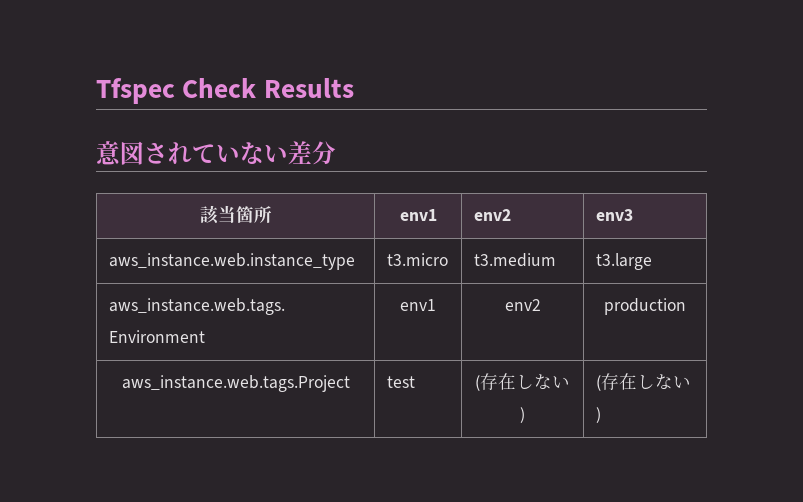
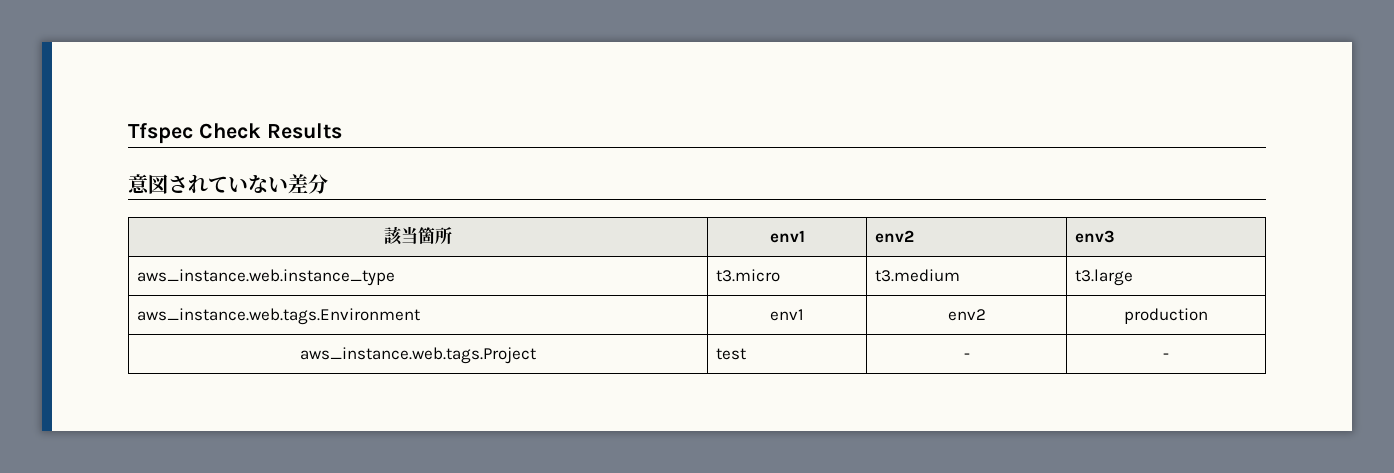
[475,373,570,391] [520,407,525,423] [595,373,691,391] [595,407,601,423] (存在しない) | (存在しない) -> [963,353,970,359] [1163,353,1169,359] - | -

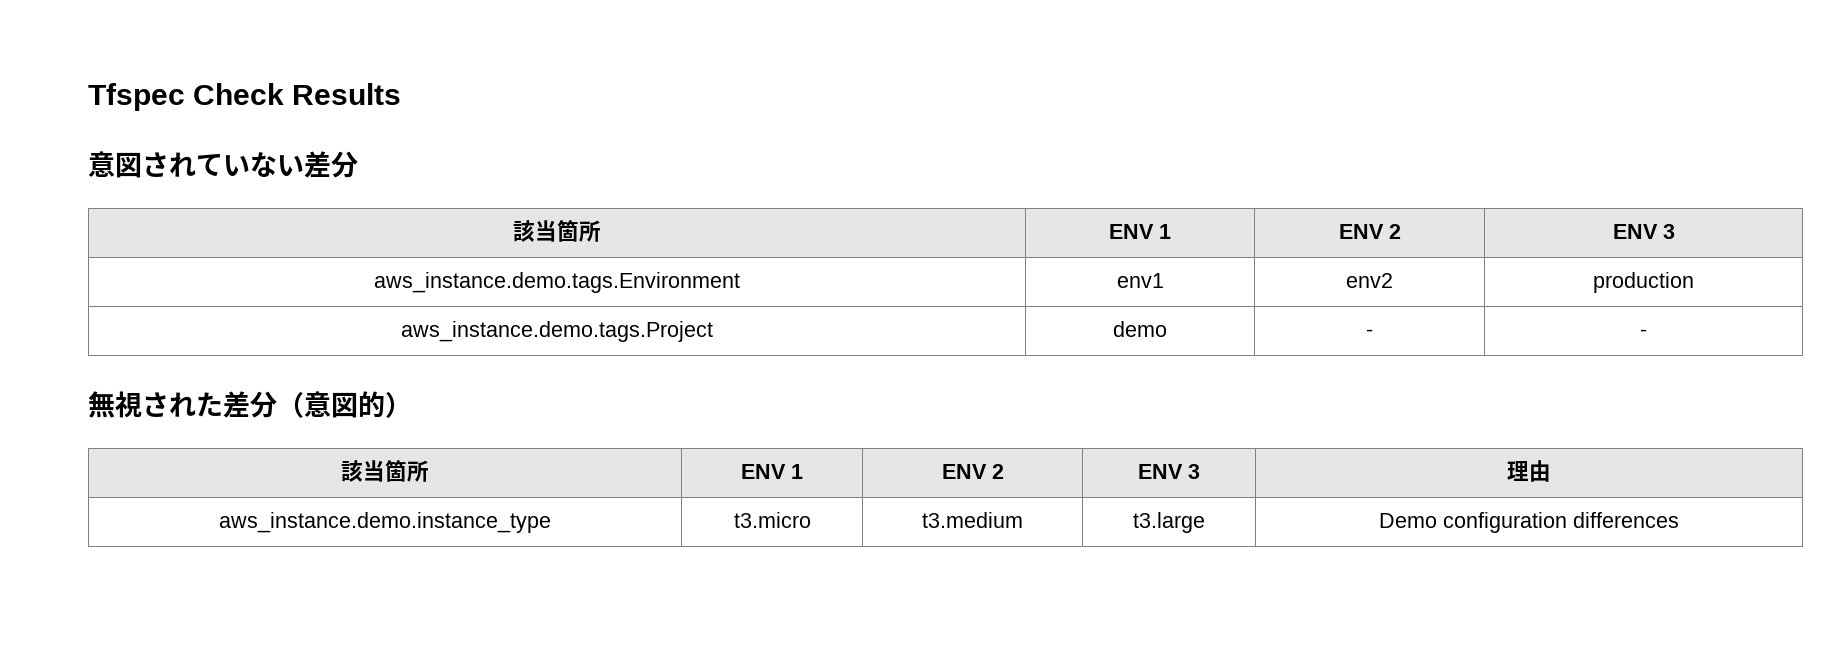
[769,230,805,243] [875,230,915,243] [1075,230,1116,243] [137,269,396,286] [716,269,781,282] [875,269,961,282] [1075,269,1134,286] [137,308,421,325] env1 | env2 | env3 // aws_instance.web.instance_type | t3.micro | t3.medium | t3.large // aws_instance.web.tags.Environment -> [1109,224,1171,239] [1338,224,1401,239] [1612,224,1675,239] [374,272,740,293] ENV 1 | ENV 2 | ENV 3 // aws_instance.demo.tags.Environment
[300,347,536,364] [716,348,747,360] aws_instance.web.tags.Project | test -> [401,321,713,342] [1113,321,1167,337] aws_instance.demo.tags.Project | demo
(1169, 356) none -> [88,391,412,418] [341,460,429,482] [741,464,803,479] [941,464,1004,479] [1138,464,1200,479] [1507,460,1552,482] [219,512,551,533] [733,512,811,528] [922,512,1023,528] [1133,512,1205,533] [1379,512,1680,533] // 無視された差分（意図的） // 該当箇所 | ENV 1 | ENV 2 | ENV 3 | 理由 // aws_instance.demo.instance_type | t3.micro | t3.medium | t3.large | Demo configuration differences

